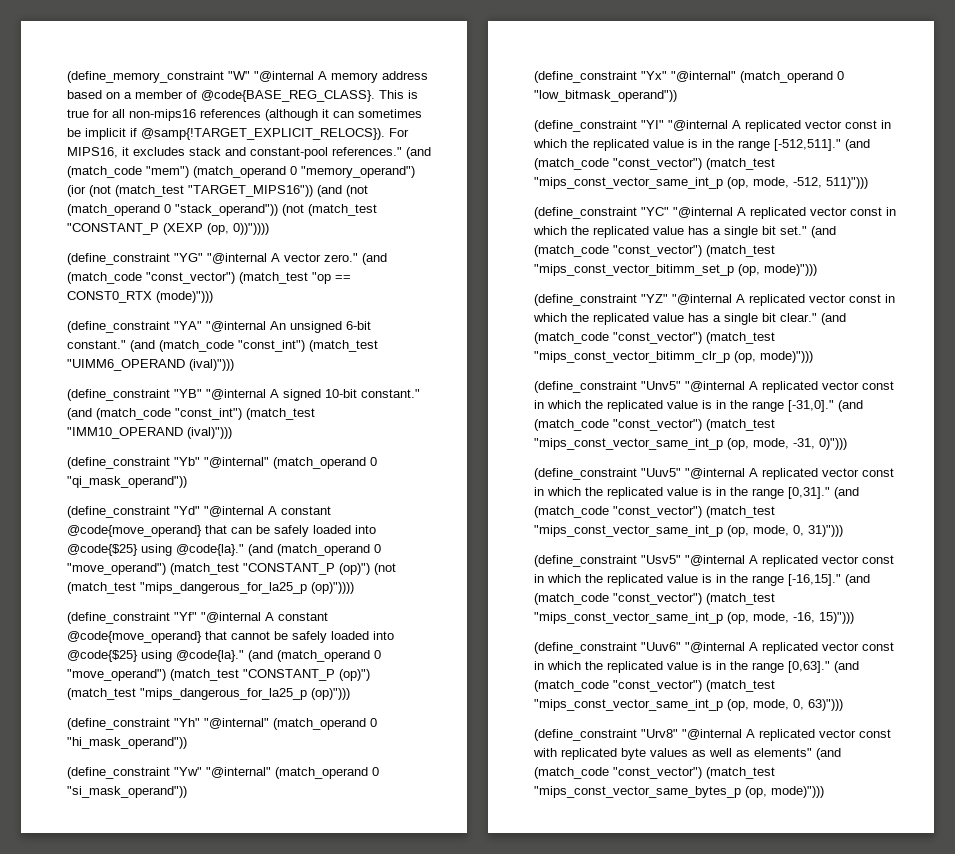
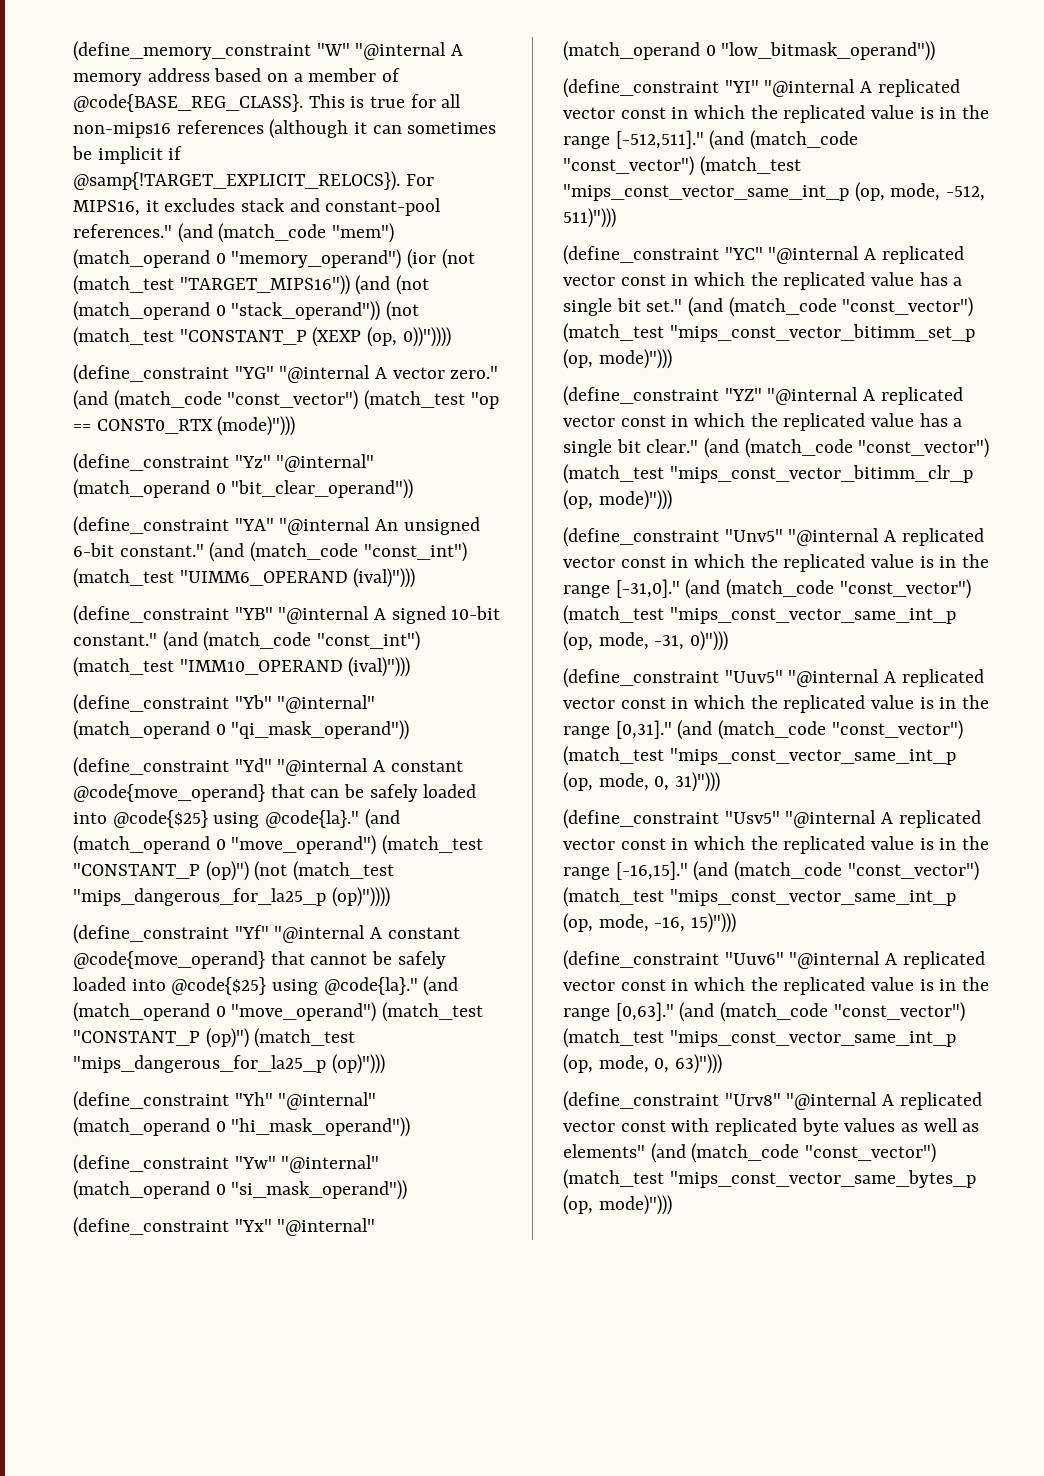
(213, 297) none -> [73,453,375,473] [73,479,414,499] // (define_constraint "Yz" "@internal" (match_operand 0 "bit_clear_operand"))

